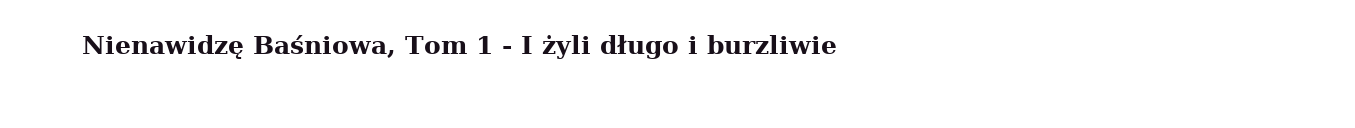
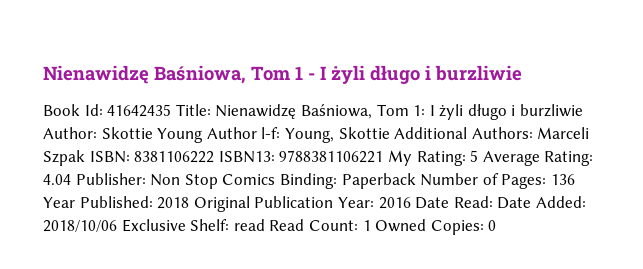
(837, 44) none -> [43,104,584,120] [43,127,590,143] [43,150,594,166] [43,173,575,189] [43,196,586,212] [43,219,497,235] // Book Id: 41642435 Title: Nienawidzę Baśniowa, Tom 1: I żyli długo i burzliwie Author: Skottie Young Author l-f: Young, Skottie Additional Authors: Marceli Szpak ISBN: 8381106222 ISBN13: 9788381106221 My Rating: 5 Average Rating: 4.04 Publisher: Non Stop Comics Binding: Paperback Number of Pages: 136 Year Published: 2018 Original Publication Year: 2016 Date Read: Date Added: 2018/10/06 Exclusive Shelf: read Read Count: 1 Owned Copies: 0

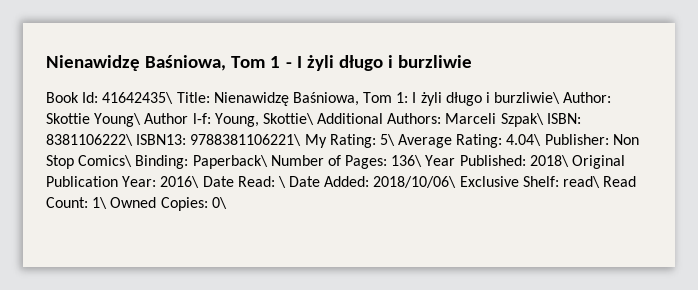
[107,104,172,117] 41642435 -> [102,92,174,104] 41642435\
[520,104,584,117] burzliwie -> [494,92,561,104] burzliwie\
[157,128,204,143] Young -> [94,113,142,127] Young\
[338,127,390,139] Skottie -> [262,113,314,125] Skottie\
[43,150,384,166] Szpak ISBN: 8381106222 ISBN13: 9788381106221 -> [500,113,581,127] [46,134,302,146] Szpak\ ISBN: 8381106222\ ISBN13: 9788381106221\
[470,150,479,162] 5 -> [379,134,395,146] 5\
[43,174,71,185] 4.04 -> [506,134,542,146] 4.04\
[222,173,416,189] Comics Binding: Paperback -> [78,155,268,169] Comics\ Binding: Paperback\
[550,174,575,185] 136 -> [391,155,423,167] 136\
[157,197,190,209] 2018 -> [529,155,569,167] 2018\
[378,197,411,209] 2016 -> [160,176,200,188] 2016\
(493, 202) none -> [277,176,286,188] \
[43,220,117,232] 2018/10/06 -> [373,176,457,188] 2018/10/06\
[233,219,265,231] read -> [563,176,601,188] read\
[362,220,371,231] 1 -> [92,197,108,209] 1\
[488,220,497,231] 0 -> [211,197,227,209] 0\

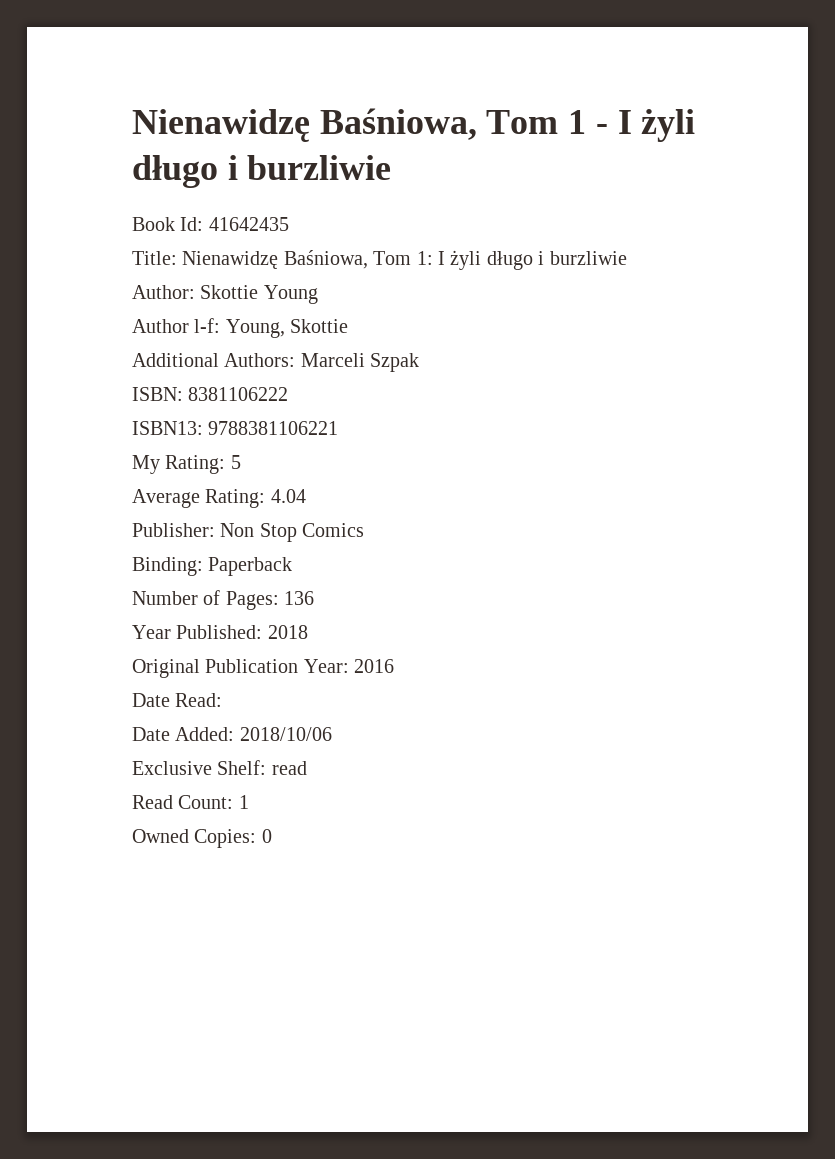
[102,92,174,104] 41642435\ -> [208,217,289,231] 41642435 //
[494,92,561,104] burzliwie\ -> [549,251,627,265] burzliwie //
[94,113,142,127] Young\ -> [263,285,318,304] Young //
[262,113,314,125] Skottie\ -> [290,319,349,333] Skottie //
[500,113,581,127] [46,134,302,146] Szpak\ ISBN: 8381106222\ ISBN13: 9788381106221\ -> [370,353,420,372] [132,387,289,401] [132,421,339,435] Szpak // ISBN: 8381106222 // ISBN13: 9788381106221 //
[379,134,395,146] 5\ -> [230,455,241,469] 5 //
[506,134,542,146] 4.04\ -> [270,489,306,503] 4.04 //
[78,155,268,169] Comics\ Binding: Paperback\ -> [302,523,365,537] [132,557,293,576] Comics // Binding: Paperback //
[391,155,423,167] 136\ -> [284,591,315,605] 136 //
[529,155,569,167] 2018\ -> [267,625,308,639] 2018 //
[160,176,200,188] 2016\ -> [354,659,395,673] 2016 //
[277,176,286,188] \ -> (223, 700) //
[373,176,457,188] 2018/10/06\ -> [239,727,332,741] 2018/10/06 //
[563,176,601,188] read\ -> [271,761,307,775] read //
[92,197,108,209] 1\ -> [238,795,249,809] 1 //
[211,197,227,209] 0\ -> [261,829,272,843] 0

